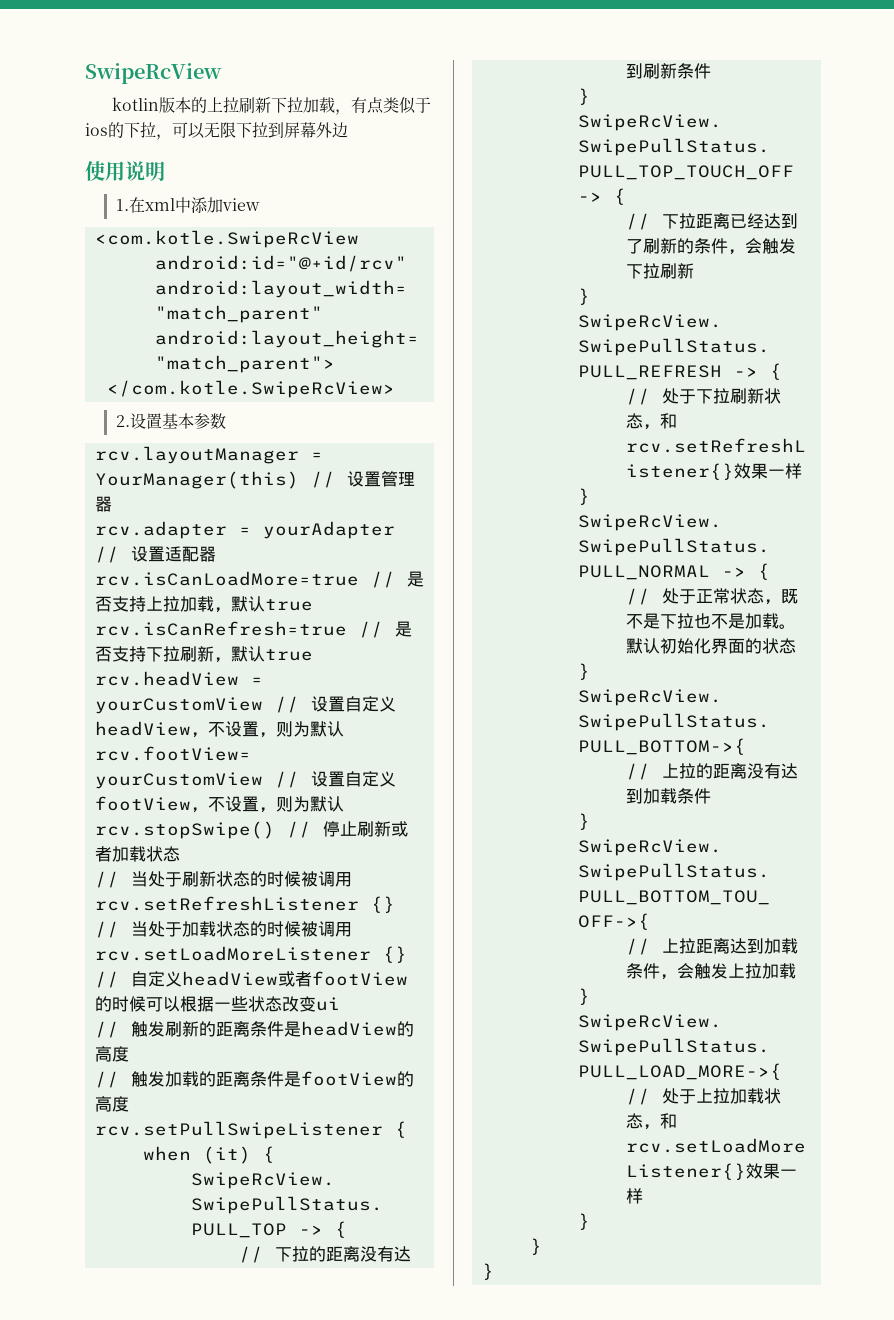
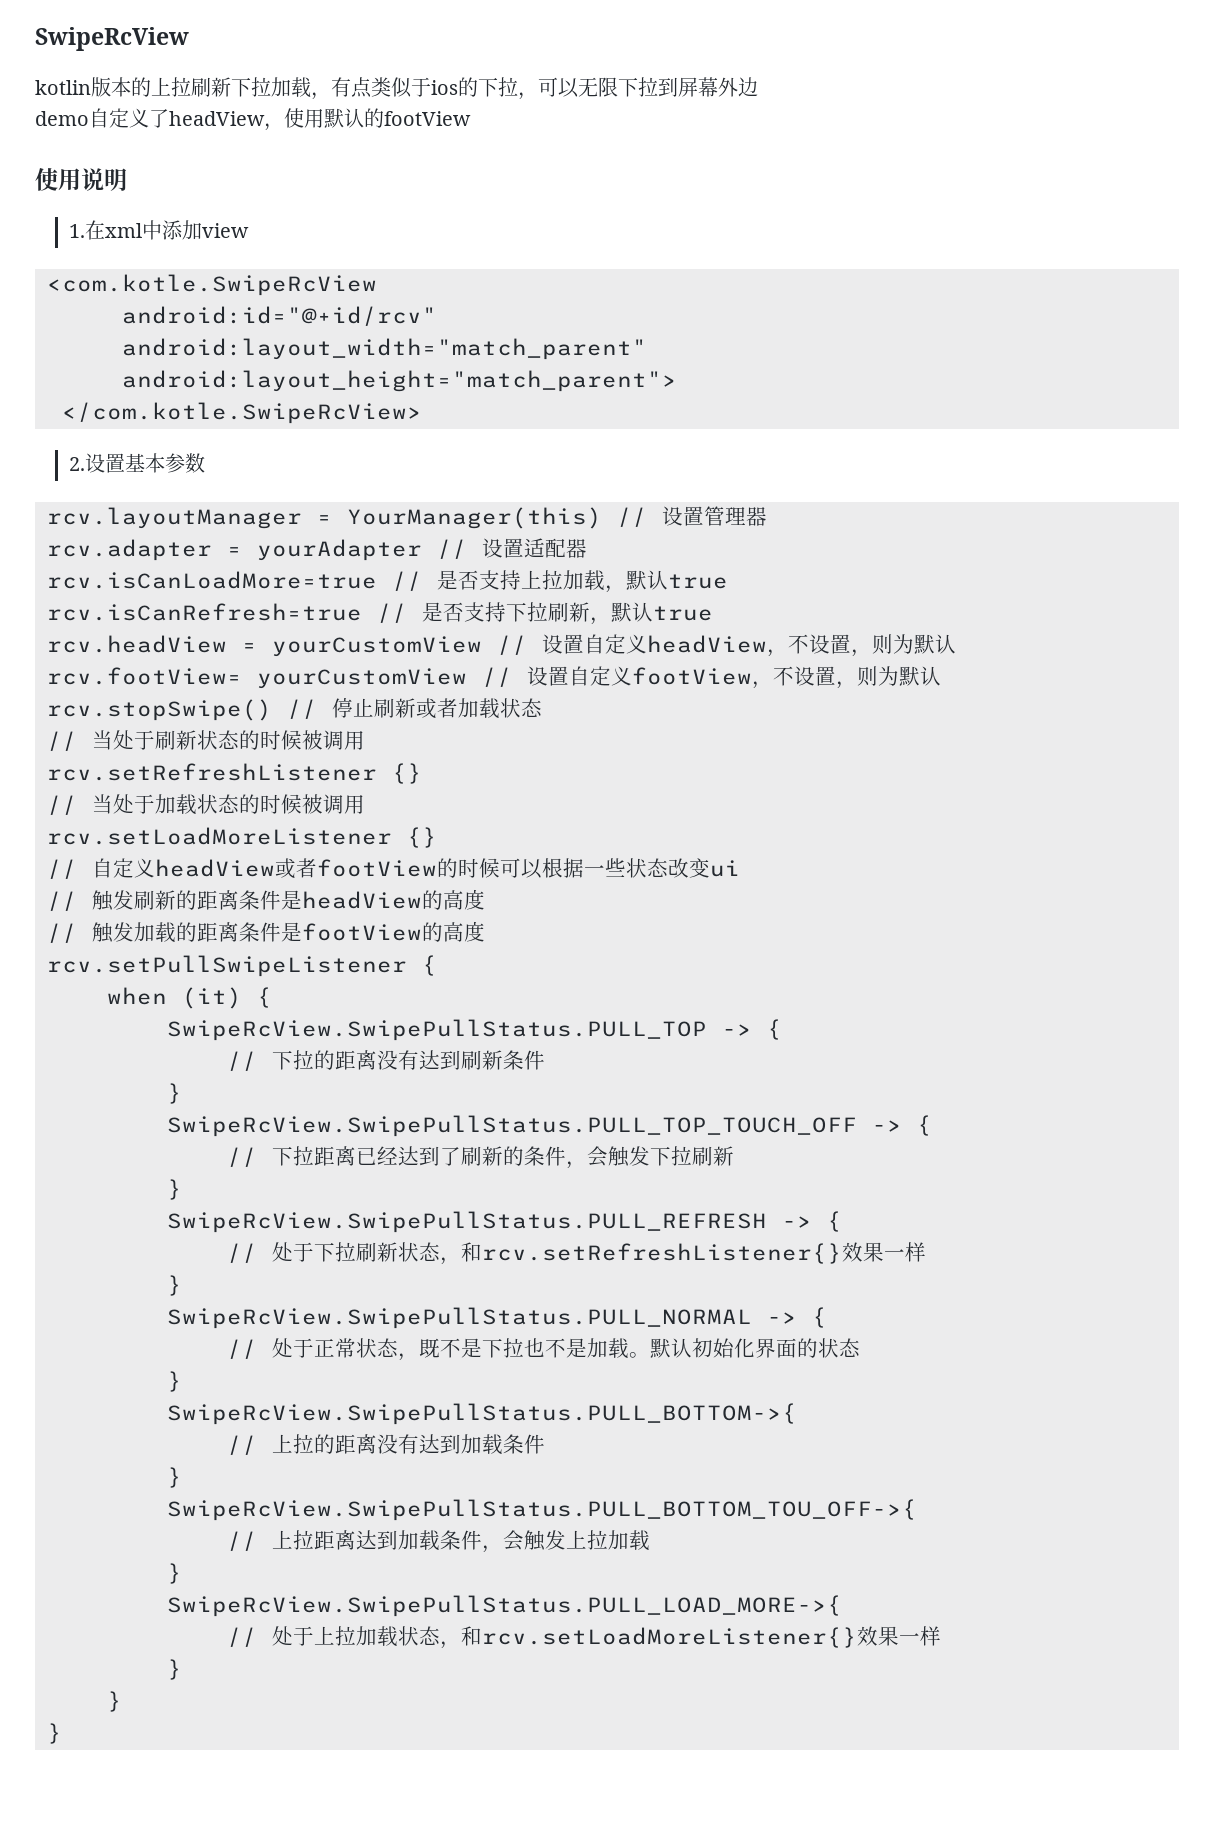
(348, 130) none -> [35,108,471,131] // demo自定义了headView，使用默认的footView

